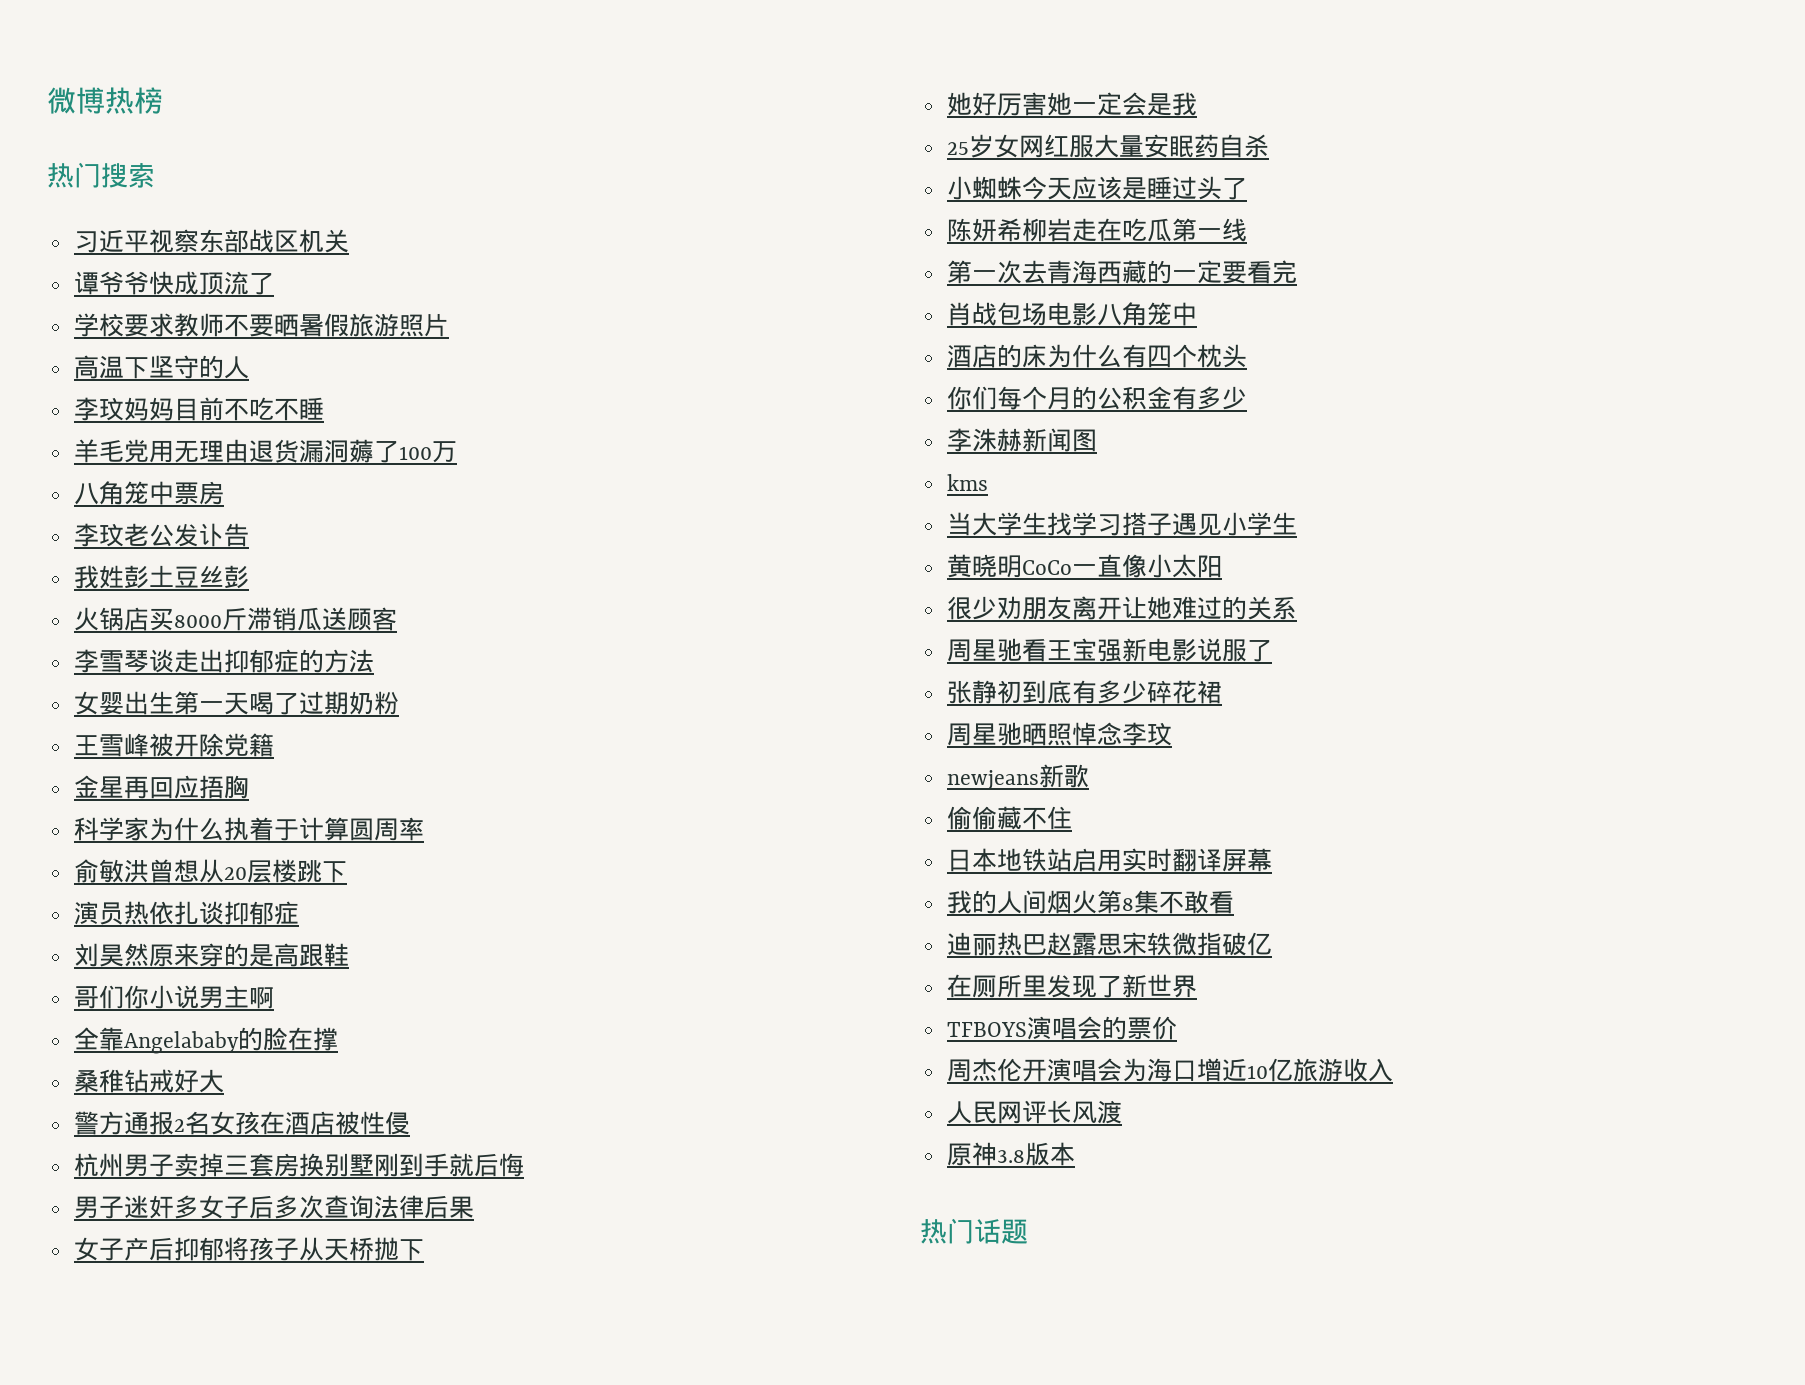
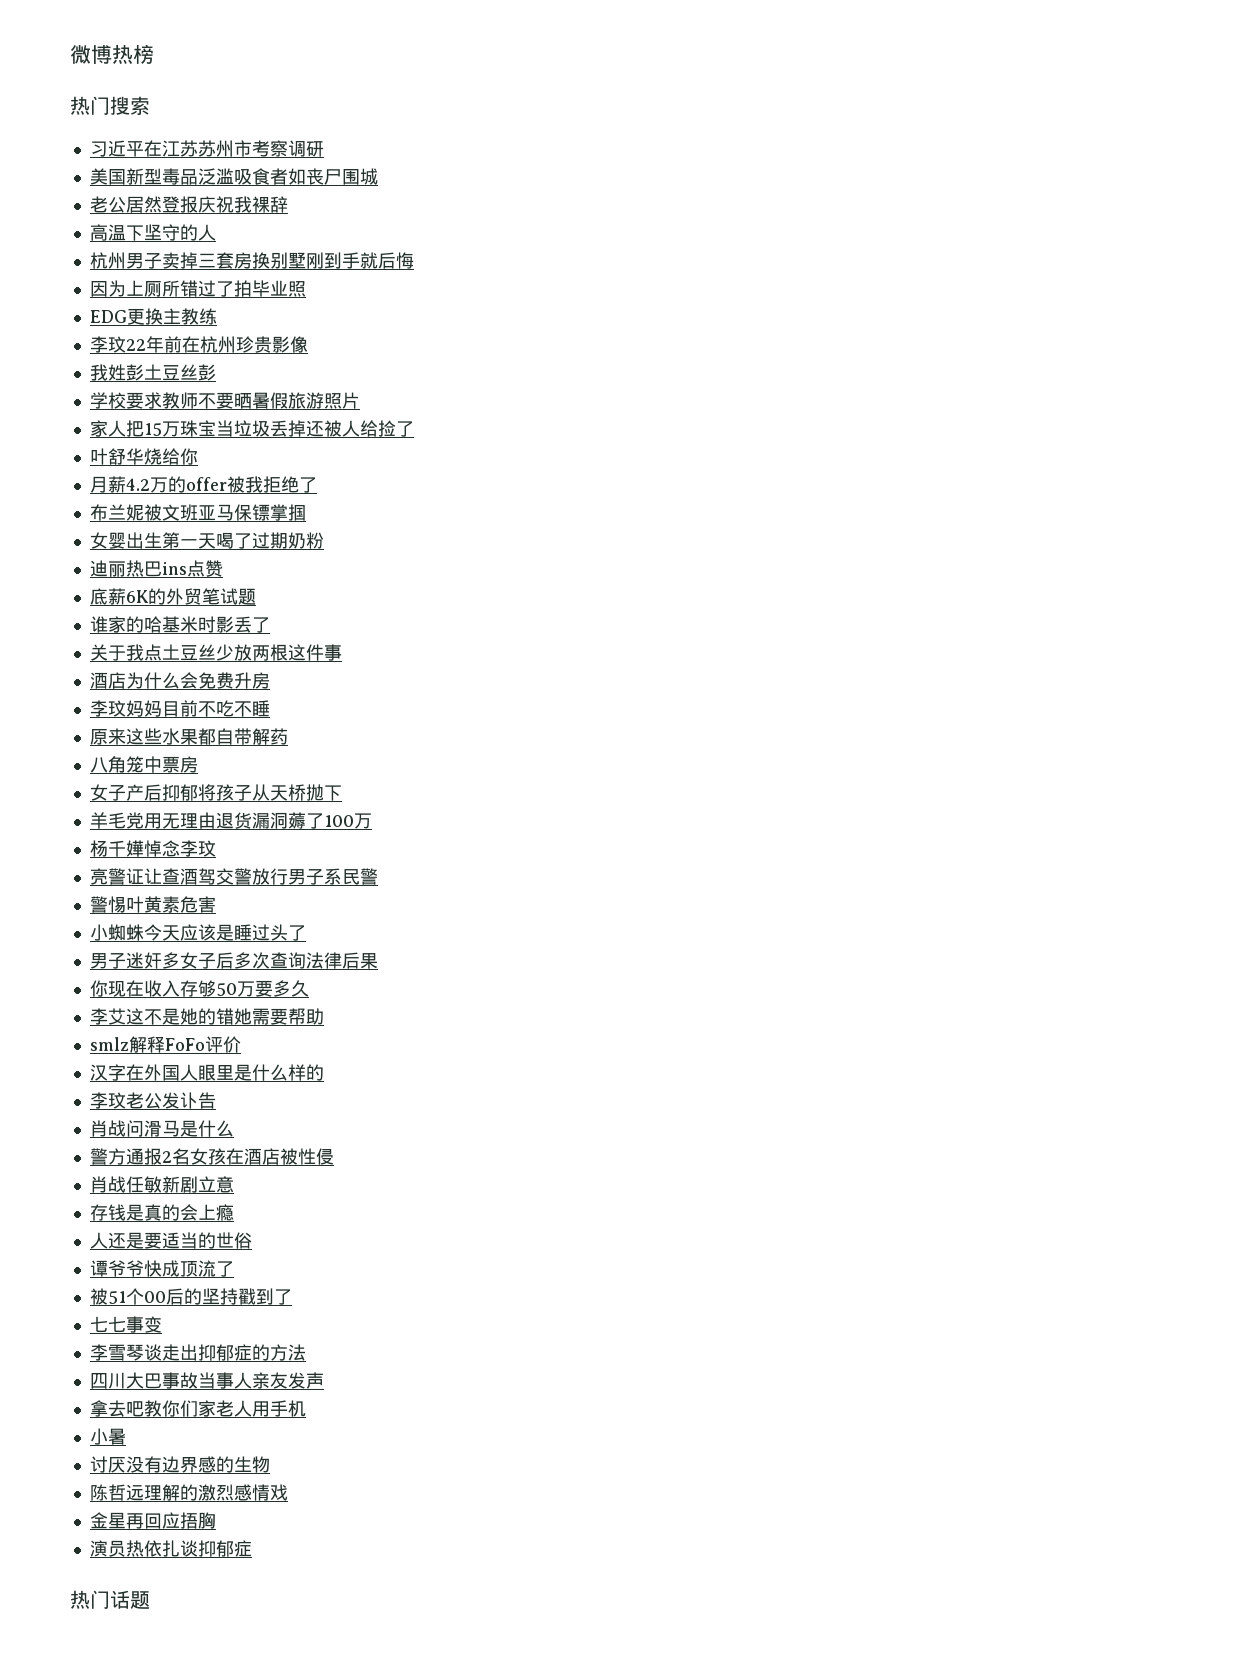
[148,229,349,253] [73,271,274,295] [73,313,449,337] [73,355,249,379] [73,397,324,421] [73,439,457,463] [73,481,224,505] [73,523,249,547] [73,565,249,589] [73,607,397,631] [73,649,374,673] [73,691,399,715] [73,733,274,757] [73,775,249,799] [73,817,424,841] [73,859,347,883] [73,901,299,925] [73,943,349,967] [73,985,274,1009] [73,1027,338,1054] [73,1069,224,1093] [73,1111,410,1135] 视察东部战区机关 // 谭爷爷快成顶流了 // 学校要求教师不要晒暑假旅游照片 // 高温下坚守的人 // 李玟妈妈目前不吃不睡 // 羊毛党用无理由退货漏洞薅了100万 // 八角笼中票房 // 李玟老公发讣告 // 我姓彭土豆丝彭 // 火锅店买8000斤滞销瓜送顾客 // 李雪琴谈走出抑郁症的方法 // 女婴出生第一天喝了过期奶粉 // 王雪峰被开除党籍 // 金星再回应捂胸 // 科学家为什么执着于计算圆周率 // 俞敏洪曾想从20层楼跳下 // 演员热依扎谈抑郁症 // 刘昊然原来穿的是高跟鞋 // 哥们你小说男主啊 // 全靠Angelababy的脸在撑 // 桑稚钻戒好大 // 警方通报2名女孩在酒店被性侵 -> [143,140,324,157] [89,168,378,185] [89,196,288,213] [89,224,216,241] 在江苏苏州市考察调研 // 美国新型毒品泛滥吸食者如丧尸围城 // 老公居然登报庆祝我裸辞 // 高温下坚守的人
(524, 1165) none -> [89,280,306,297] [89,308,217,325] [89,336,308,353] [89,364,216,381] [89,392,360,409] [89,420,414,437] [89,448,198,465] [89,476,317,493] [89,504,306,521] [89,532,324,549] [89,560,223,577] [89,588,256,605] [89,616,270,633] [89,644,342,661] [89,672,270,689] [89,700,270,717] [89,728,288,745] [89,756,198,773] [89,784,342,801] [89,812,372,829] [89,840,216,857] [89,868,378,885] [89,896,216,913] [89,924,306,941] // 因为上厕所错过了拍毕业照 // EDG更换主教练 // 李玟22年前在杭州珍贵影像 // 我姓彭土豆丝彭 // 学校要求教师不要晒暑假旅游照片 // 家人把15万珠宝当垃圾丢掉还被人给捡了 // 叶舒华烧给你 // 月薪4.2万的offer被我拒绝了 // 布兰妮被文班亚马保镖掌掴 // 女婴出生第一天喝了过期奶粉 // 迪丽热巴ins点赞 // 底薪6K的外贸笔试题 // 谁家的哈基米时影丢了 // 关于我点土豆丝少放两根这件事 // 酒店为什么会免费升房 // 李玟妈妈目前不吃不睡 // 原来这些水果都自带解药 // 八角笼中票房 // 女子产后抑郁将孩子从天桥抛下 // 羊毛党用无理由退货漏洞薅了100万 // 杨千嬅悼念李玟 // 亮警证让查酒驾交警放行男子系民警 // 警惕叶黄素危害 // 小蜘蛛今天应该是睡过头了
[73,1237,424,1261] [946,92,1197,116] [946,134,1269,158] [946,176,1247,200] [946,218,1247,242] [946,260,1297,284] [946,302,1197,326] [946,344,1247,368] [946,386,1247,410] [946,428,1097,452] [946,474,988,491] [946,512,1297,536] [946,554,1222,578] [946,596,1297,620] [946,638,1272,662] [946,680,1222,704] [946,722,1172,746] [946,764,1089,790] [946,806,1072,830] [946,848,1272,872] [946,890,1234,914] [946,932,1272,956] [946,974,1197,998] [946,1016,1177,1040] [946,1058,1393,1082] [946,1100,1122,1124] [946,1142,1075,1166] 女子产后抑郁将孩子从天桥抛下 // 她好厉害她一定会是我 // 25岁女网红服大量安眠药自杀 // 小蜘蛛今天应该是睡过头了 // 陈妍希柳岩走在吃瓜第一线 // 第一次去青海西藏的一定要看完 // 肖战包场电影八角笼中 // 酒店的床为什么有四个枕头 // 你们每个月的公积金有多少 // 李洙赫新闻图 // kms // 当大学生找学习搭子遇见小学生 // 黄晓明CoCo一直像小太阳 // 很少劝朋友离开让她难过的关系 // 周星驰看王宝强新电影说服了 // 张静初到底有多少碎花裙 // 周星驰晒照悼念李玟 // newjeans新歌 // 偷偷藏不住 // 日本地铁站启用实时翻译屏幕 // 我的人间烟火第8集不敢看 // 迪丽热巴赵露思宋轶微指破亿 // 在厕所里发现了新世界 // TFBOYS演唱会的票价 // 周杰伦开演唱会为海口增近10亿旅游收入 // 人民网评长风渡 // 原神3.8版本 -> [89,980,309,997] [89,1008,324,1025] [89,1036,241,1053] [89,1064,324,1081] [89,1092,216,1109] [89,1120,234,1137] [89,1148,334,1165] [89,1176,234,1193] [89,1204,234,1221] [89,1232,252,1249] [89,1260,234,1277] [89,1288,292,1305] [89,1316,162,1333] [89,1344,306,1361] [89,1372,324,1389] [89,1400,306,1417] [89,1428,126,1445] [89,1456,270,1473] [89,1484,288,1501] [89,1512,216,1529] [89,1540,252,1557] 你现在收入存够50万要多久 // 李艾这不是她的错她需要帮助 // smlz解释FoFo评价 // 汉字在外国人眼里是什么样的 // 李玟老公发讣告 // 肖战问滑马是什么 // 警方通报2名女孩在酒店被性侵 // 肖战任敏新剧立意 // 存钱是真的会上瘾 // 人还是要适当的世俗 // 谭爷爷快成顶流了 // 被51个00后的坚持戳到了 // 七七事变 // 李雪琴谈走出抑郁症的方法 // 四川大巴事故当事人亲友发声 // 拿去吧教你们家老人用手机 // 小暑 // 讨厌没有边界感的生物 // 陈哲远理解的激烈感情戏 // 金星再回应捂胸 // 演员热依扎谈抑郁症

